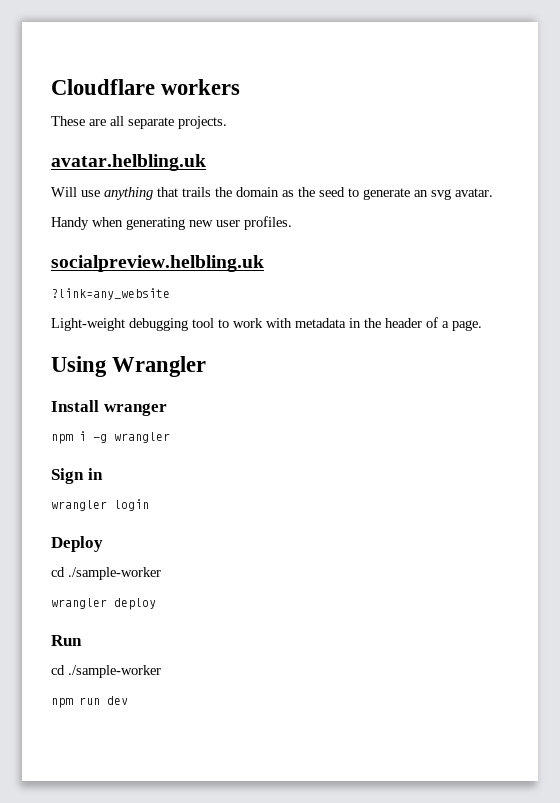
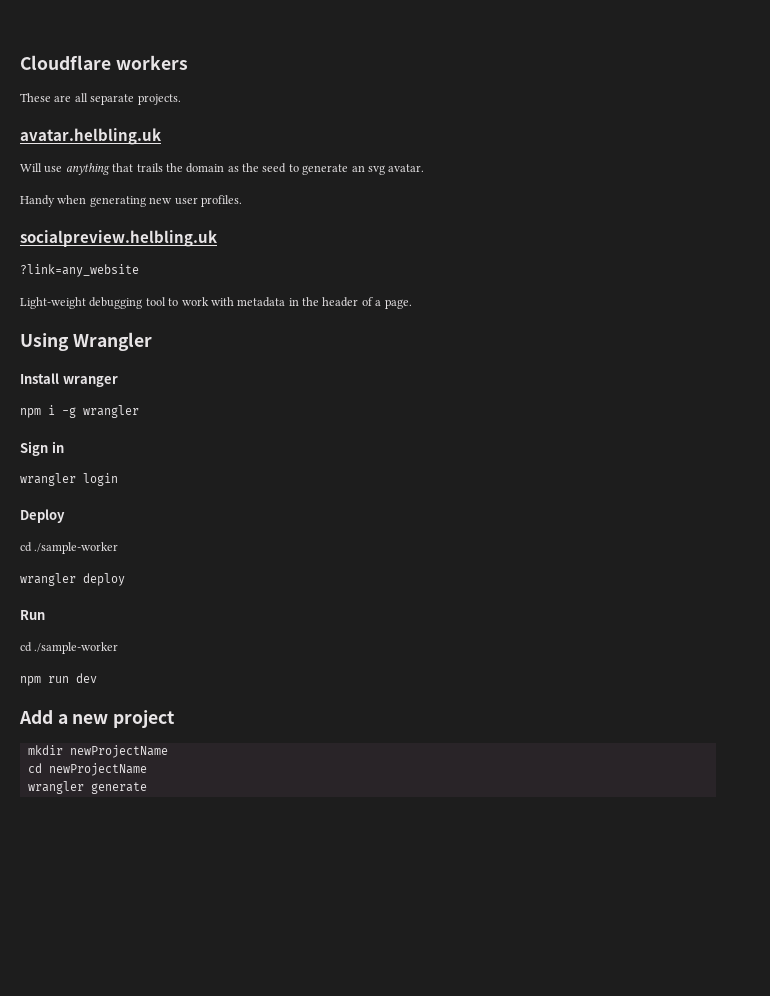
(128, 700) none -> [19,710,176,728] [27,745,168,758] [27,763,147,776] [27,781,147,794] // Add a new project // mkdir newProjectName // cd newProjectName // wrangler generate

